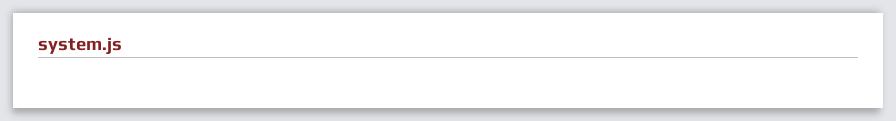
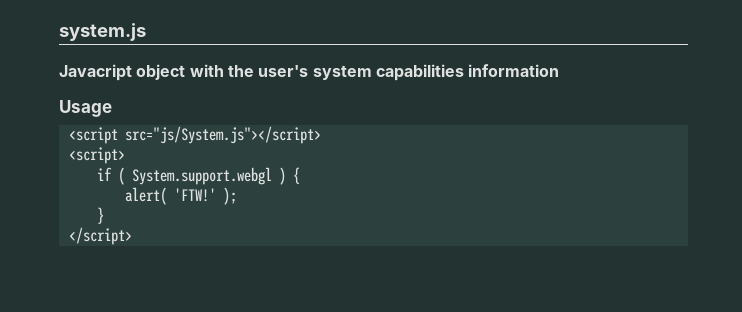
(122, 46) none -> [59,64,560,81] [59,100,112,117] [68,126,321,144] [68,147,125,164] [96,167,300,185] [124,187,237,205] [96,207,104,224] [68,227,132,245] // Javacript object with the user's system capabilities information // Usage // <script src="js/System.js"></script> // <script> // if ( System.support.webgl ) { // alert( 'FTW!' ); // } // </script>

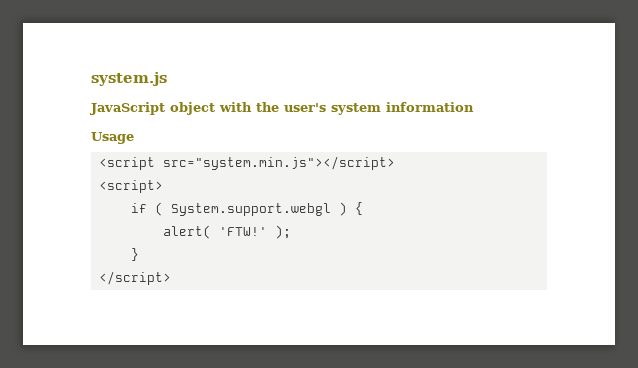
[59,64,132,81] Javacript -> [90,102,165,115] JavaScript
[375,64,464,81] capabilities -> (381, 109) none
[124,126,321,144] src="js/System.js"></script> -> [162,156,395,170] src="system.min.js"></script>

